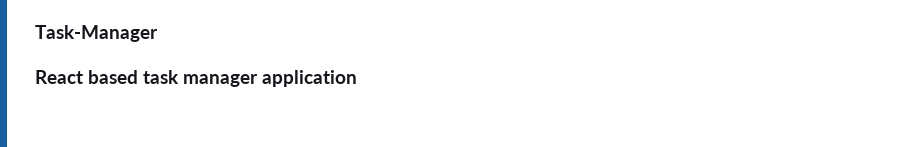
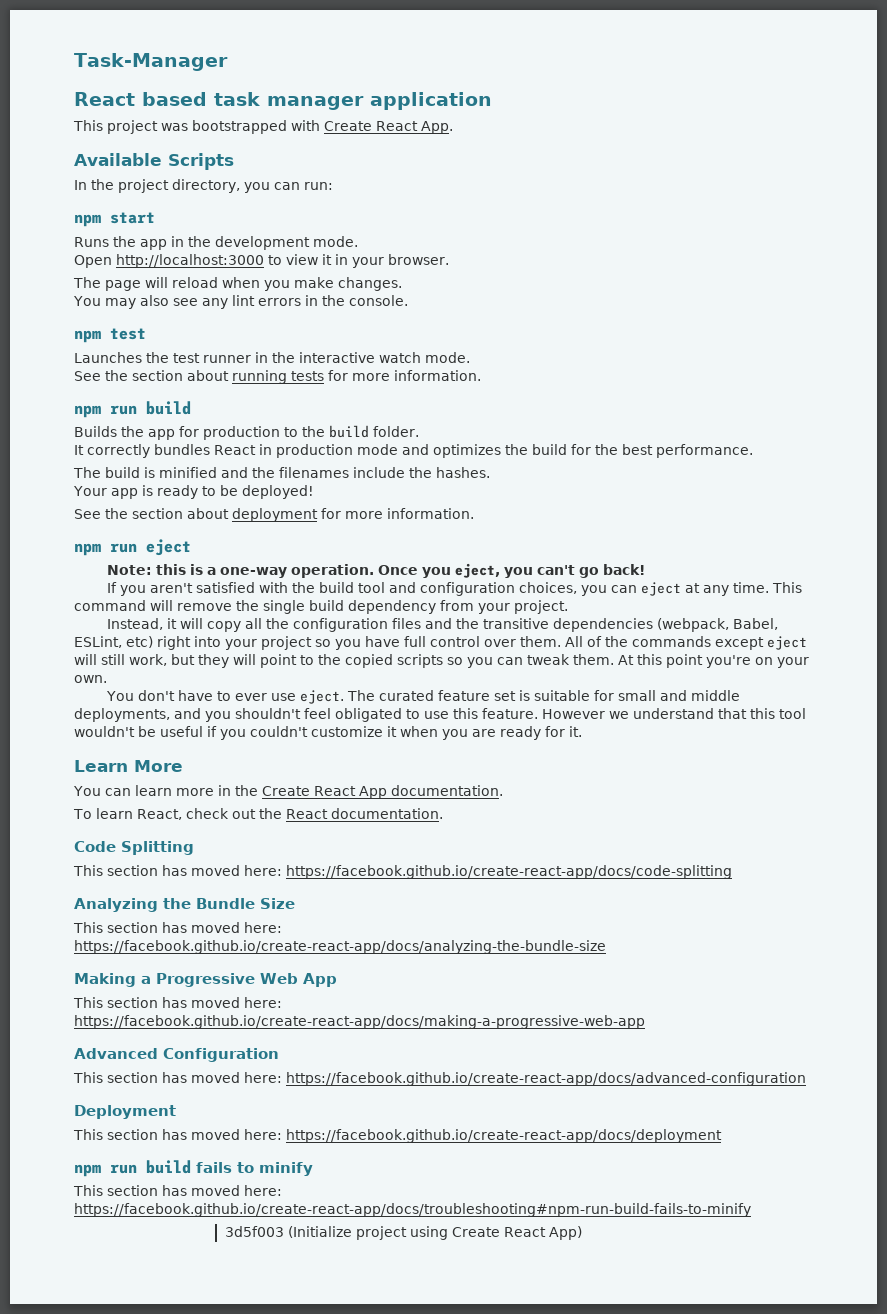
(357, 78) none -> [73,120,453,134] [74,153,234,170] [74,179,333,193] [74,212,155,227] [74,236,358,250] [74,254,449,268] [73,277,402,291] [73,295,408,309] [74,328,146,343] [74,352,470,363] [74,370,481,384] [74,401,191,418] [74,425,419,440] [74,444,753,458] [73,467,490,478] [73,485,314,499] [74,508,474,522] [74,539,191,556] [107,563,646,578] [107,582,803,596] [74,600,568,614] [107,618,779,632] [74,636,807,650] [74,654,809,668] [74,675,107,683] [106,690,741,704] [74,708,806,722] [74,726,582,740] [74,760,183,772] [73,785,503,799] [73,808,443,820] [74,841,194,855] [73,865,732,879] [74,898,295,912] [73,922,282,933] [74,940,606,954] [74,973,337,987] [73,997,282,1008] [74,1015,645,1029] [74,1048,279,1062] [73,1072,806,1086] [74,1105,176,1119] [73,1129,722,1143] [74,1160,313,1177] [73,1185,282,1196] [74,1203,751,1217] [224,1226,582,1240] // This project was bootstrapped with Create React App. // Available Scripts // In the project directory, you can run: // npm start // Runs the app in the development mode. // Open http://localhost:3000 to view it in your browser. // The page will reload when you make changes. // You may also see any lint errors in the console. // npm test // Launches the test runner in the interactive watch mode. // See the section about running tests for more information. // npm run build // Builds the app for production to the build folder. // It correctly bundles React in production mode and optimizes the build for the best performance. // The build is minified and the filenames include the hashes. // Your app is ready to be deployed! // See the section about deployment for more information. // npm run eject // Note: this is a one-way operation. Once you eject, you can't go back! // If you aren't satisfied with the build tool and configuration choices, you can eject at any time. This command will remove the single build dependency from your project. // Instead, it will copy all the configuration files and the transitive dependencies (webpack, Babel, ESLint, etc) right into your project so you have full control over them. All of the commands except eject will still work, but they will point to the copied scripts so you can tweak them. At this point you're on your own. // You don't have to ever use eject. The curated feature set is suitable for small and middle deployments, and you shouldn't feel obligated to use this feature. However we understand that this tool wouldn't be useful if you couldn't customize it when you are ready for it. // Learn More // You can learn more in the Create React App documentation. // To learn React, check out the React documentation. // Code Splitting // This section has moved here: https://facebook.github.io/create-react-app/docs/code-splitting // Analyzing the Bundle Size // This section has moved here: https://facebook.github.io/create-react-app/docs/analyzing-the-bundle-size // Making a Progressive Web App // This section has moved here: https://facebook.github.io/create-react-app/docs/making-a-progressive-web-app // Advanced Configuration // This section has moved here: https://facebook.github.io/create-react-app/docs/advanced-configuration // Deployment // This section has moved here: https://facebook.github.io/create-react-app/docs/deployment // npm run build fails to minify // This section has moved here: https://facebook.github.io/create-react-app/docs/troubleshooting#npm-run-build-fails-to-minify // 3d5f003 (Initialize project using Create React App)

